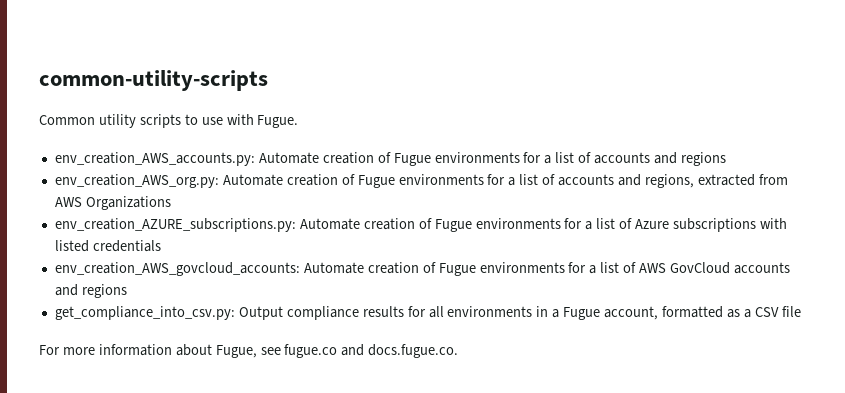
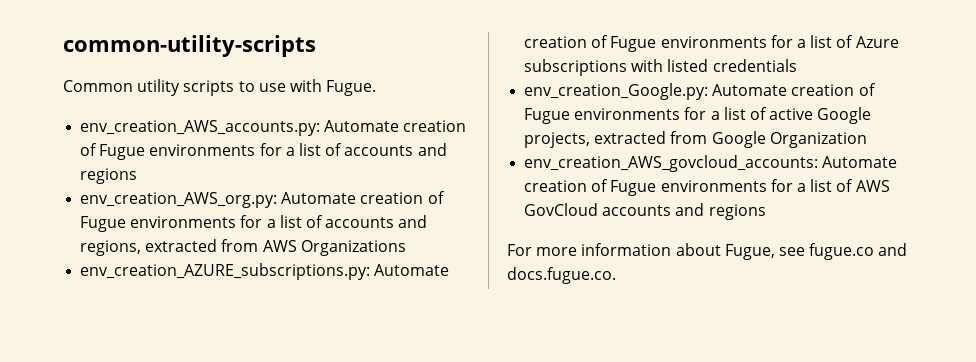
(161, 246) none -> [524,83,876,100] [524,107,872,124] [524,131,867,148] // env_creation_Google.py: Automate creation of Fugue environments for a list of active Google projects, extracted from Google Organization
[54,306,801,320] // get_compliance_into_csv.py: Output compliance results for all environments in a Fugue account, formatted as a CSV file -> (766, 212) none

